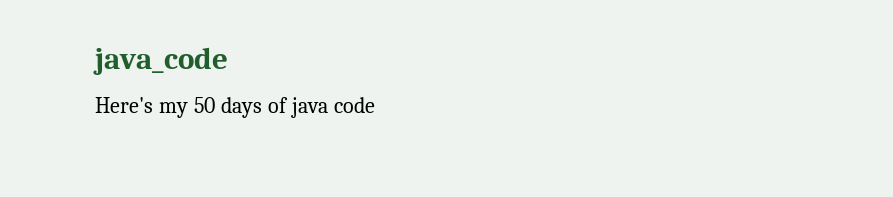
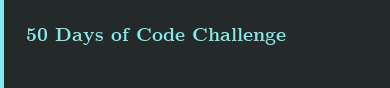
[93,47,228,75] [95,97,375,118] java_code // Here's my 50 days of java code -> [26,28,286,45] 50 Days of Code Challenge

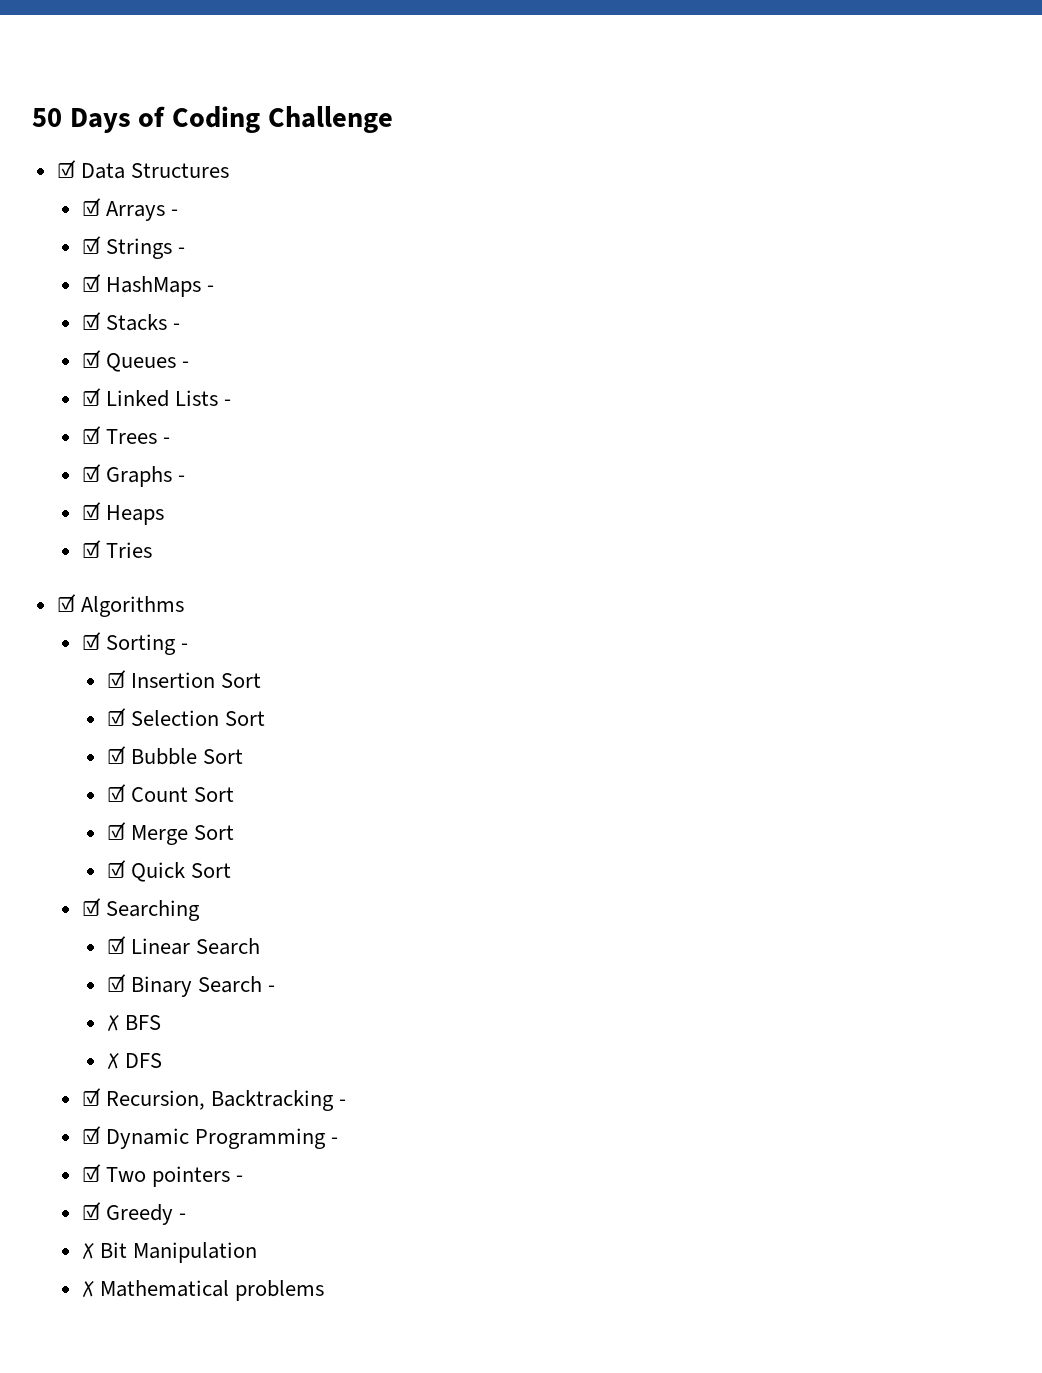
[136,28,185,41] Code -> [172,106,261,133] Coding
(286, 36) none -> [56,160,229,179] [81,198,179,221] [81,236,186,259] [81,274,215,297] [81,312,181,331] [81,350,190,372] [81,388,232,407] [81,426,171,444] [81,464,186,487] [81,502,164,525] [81,540,152,558] [56,594,184,617] [81,632,189,655] [107,670,262,688] [107,708,266,726] [107,746,244,765] [107,784,235,802] [107,822,235,845] [107,860,232,882] [81,898,200,921] [107,936,261,955] [107,974,276,997] [107,1015,162,1031] [107,1053,163,1069] [81,1088,347,1111] [81,1126,339,1149] [81,1164,244,1187] [81,1202,187,1225] [81,1242,258,1263] [81,1280,325,1301] // ☑ Data Structures // ☑ Arrays - // ☑ Strings - // ☑ HashMaps - // ☑ Stacks - // ☑ Queues - // ☑ Linked Lists - // ☑ Trees - // ☑ Graphs - // ☑ Heaps // ☑ Tries // ☑ Algorithms // ☑ Sorting - // ☑ Insertion Sort // ☑ Selection Sort // ☑ Bubble Sort // ☑ Count Sort // ☑ Merge Sort // ☑ Quick Sort // ☑ Searching // ☑ Linear Search // ☑ Binary Search - // ✗ BFS // ✗ DFS // ☑ Recursion, Backtracking - // ☑ Dynamic Programming - // ☑ Two pointers - // ☑ Greedy - // ✗ Bit Manipulation // ✗ Mathematical problems

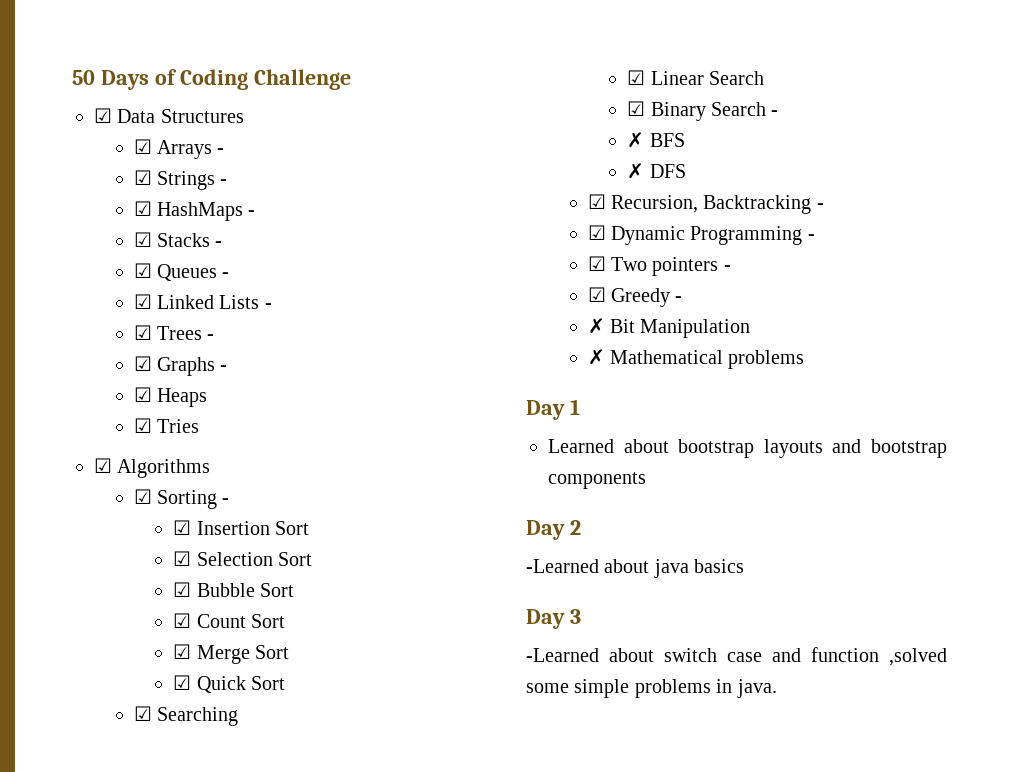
(325, 1290) none -> [526,399,580,420] [548,439,947,458] [548,472,646,489] [526,520,581,540] [526,559,745,578] [526,609,581,629] [526,647,947,666] [526,679,777,698] // Day 1 // Learned about bootstrap layouts and bootstrap components // Day 2 // -Learned about java basics // Day 3 // -Learned about switch case and function ,solved some simple problems in java.

